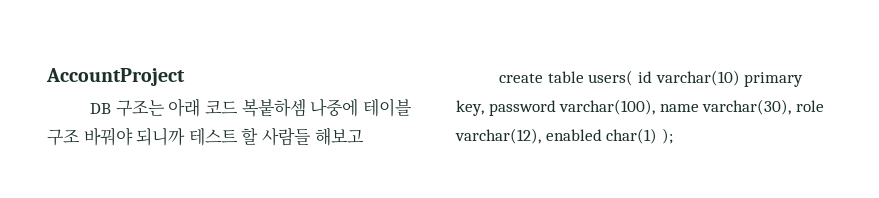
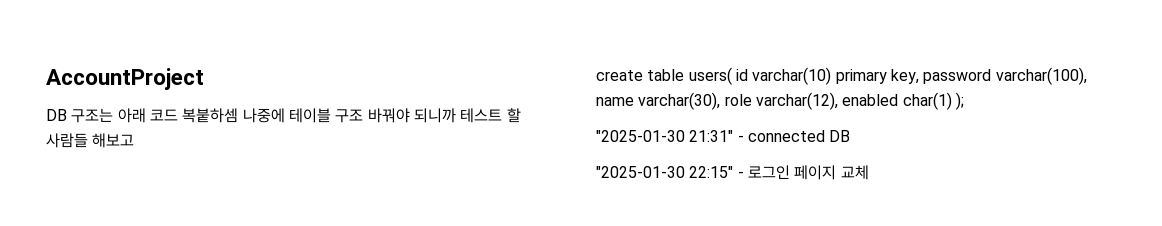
(673, 136) none -> [596,130,851,142] [596,165,869,180] // "2025-01-30 21:31" - connected DB // "2025-01-30 22:15" - 로그인 페이지 교체

